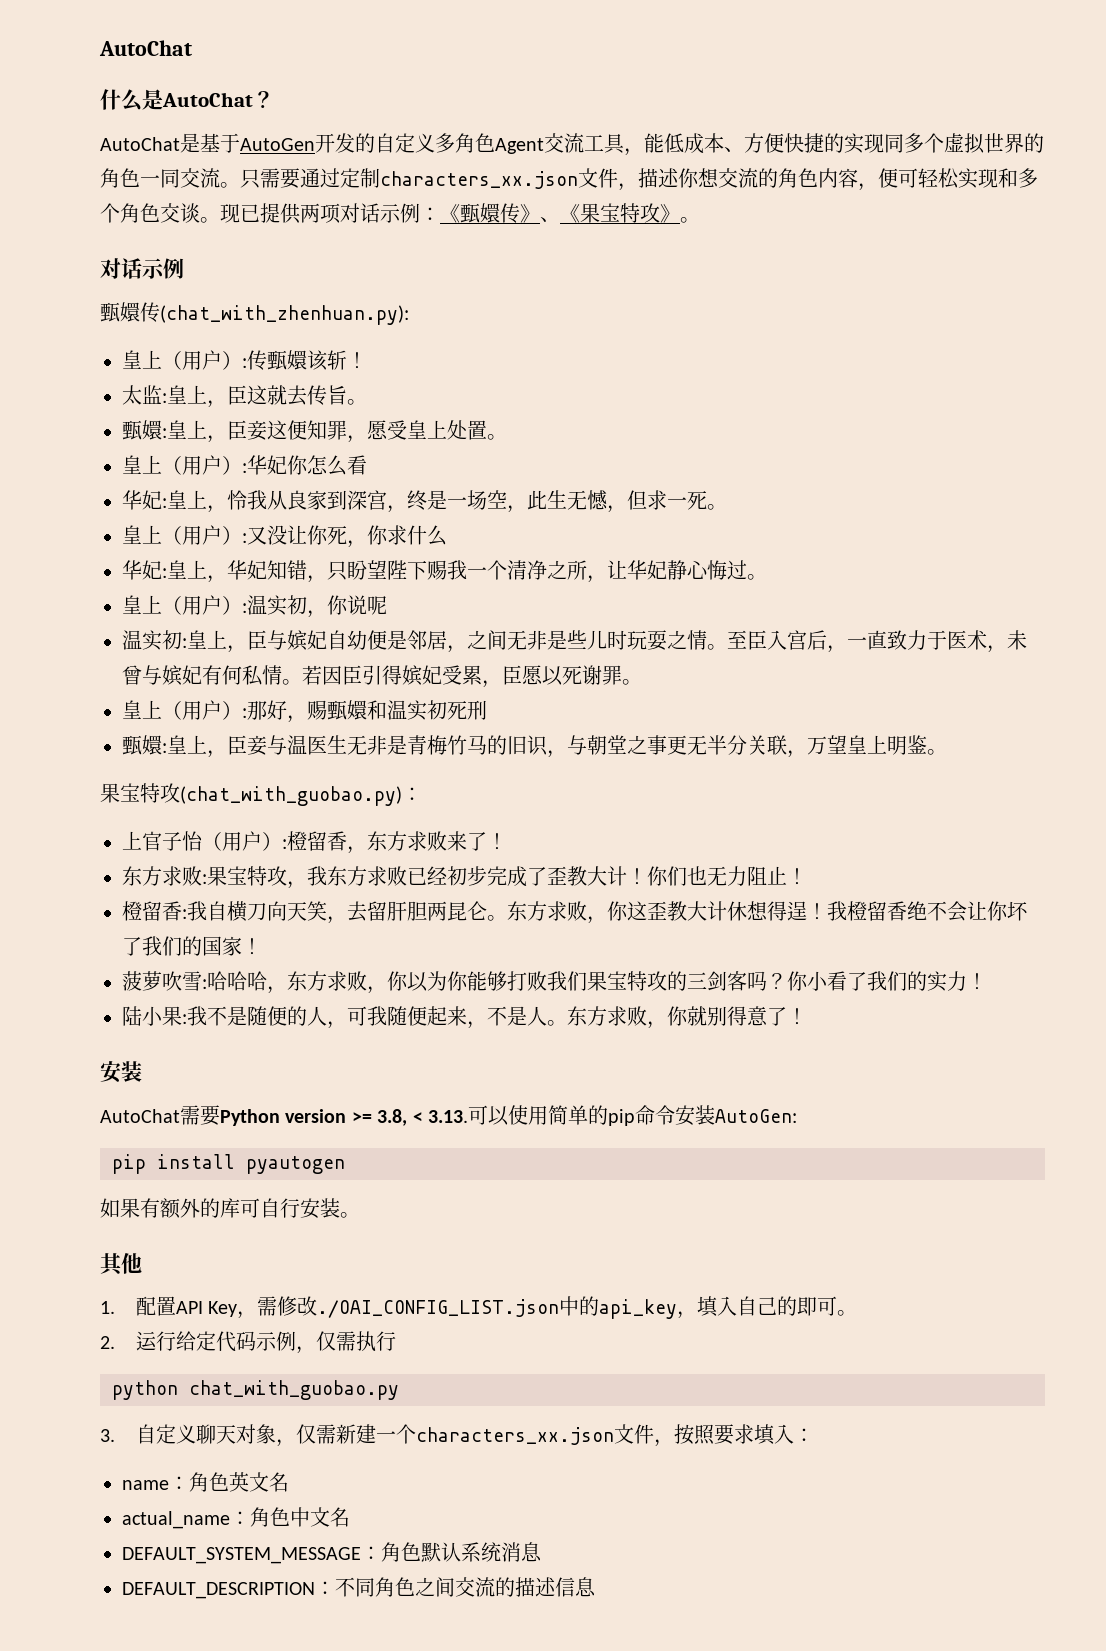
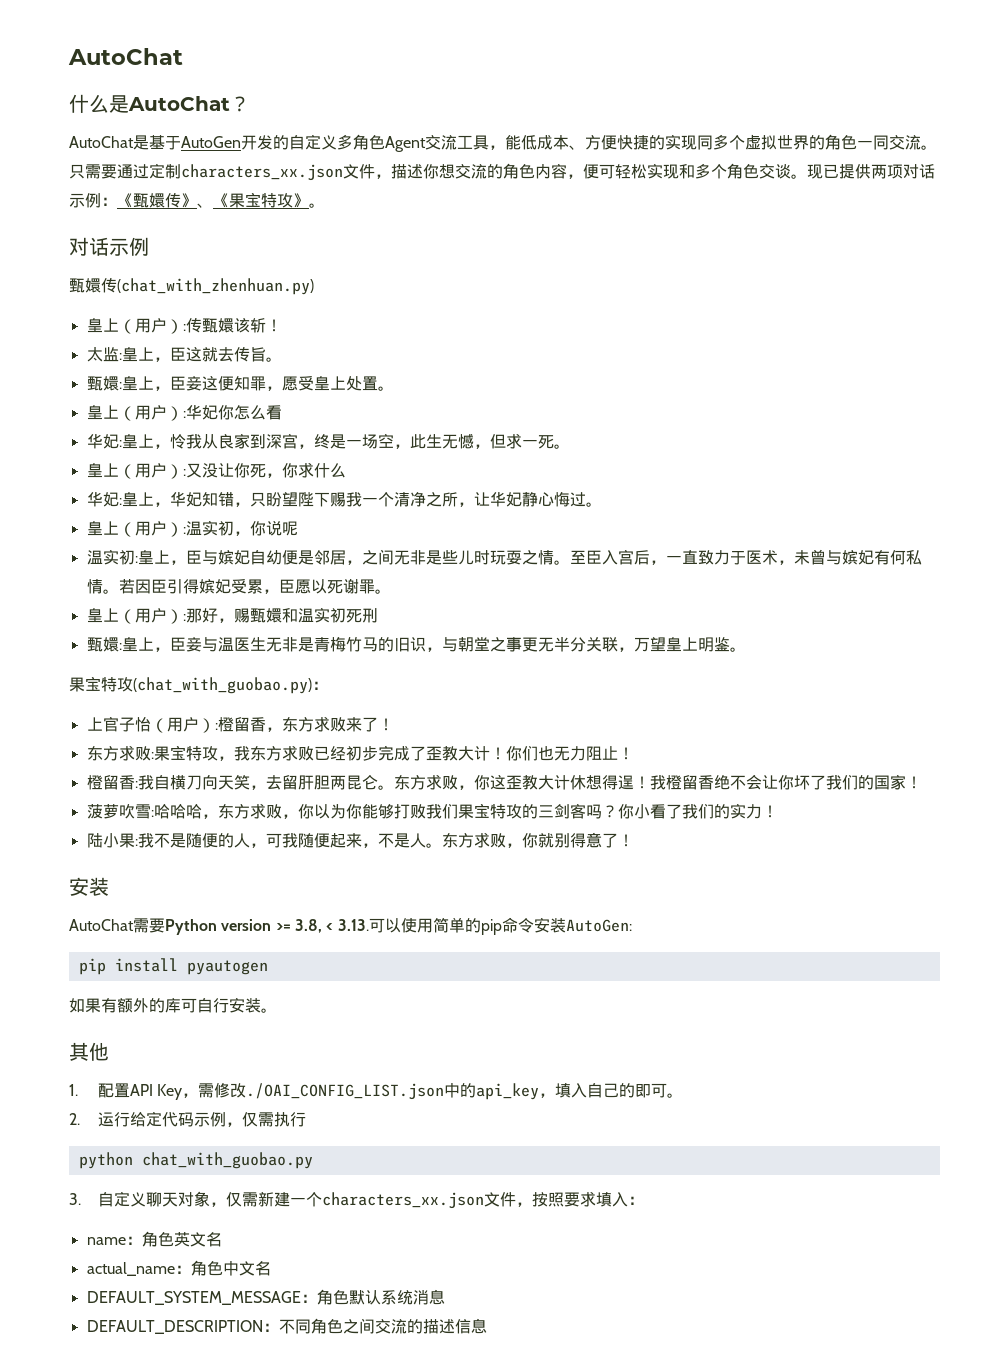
[160,305,409,325] (chat_with_zhenhuan.py): -> [117,278,314,295] (chat_with_zhenhuan.py)

